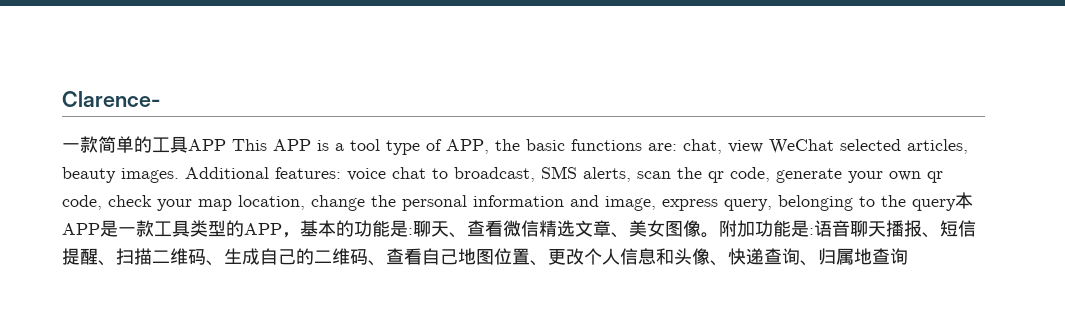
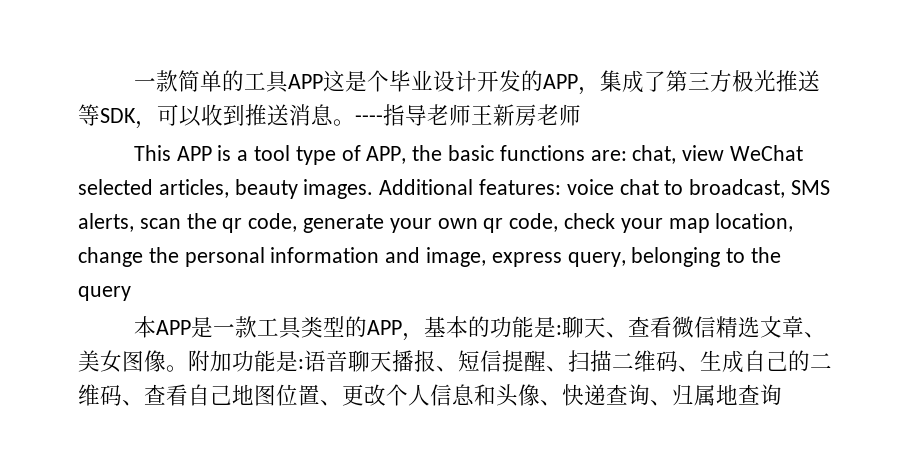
[62,91,160,107] Clarence- // -> (133, 83) none
(226, 145) none -> [322,70,820,95] [78,104,581,129] 这是个毕业设计开发的APP，集成了第三方极光推送等SDK，可以收到推送消息。----指导老师王新房老师 //
(956, 205) none -> (131, 293) //

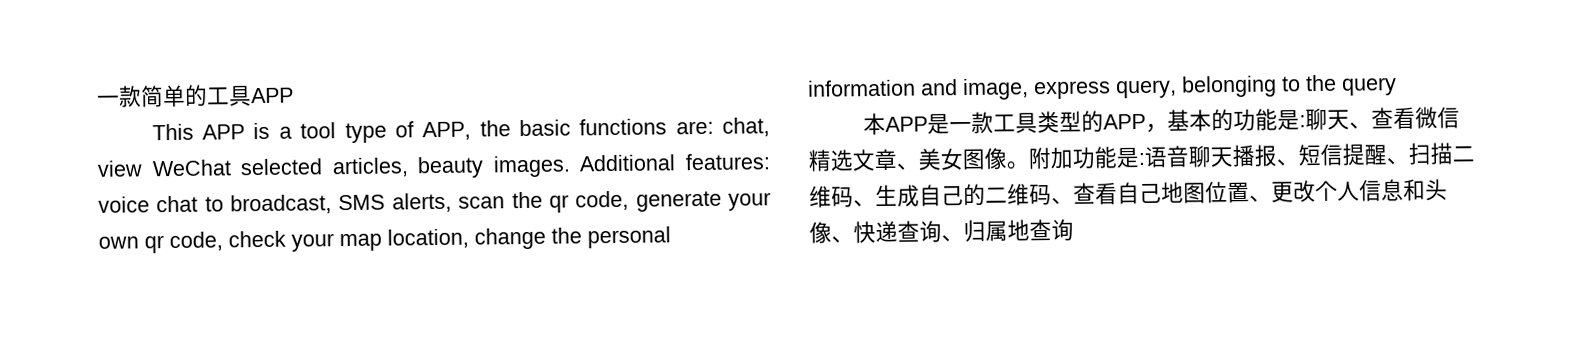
[322,70,820,95] [78,104,581,129] 这是个毕业设计开发的APP，集成了第三方极光推送等SDK，可以收到推送消息。----指导老师王新房老师 -> (294, 95) none

